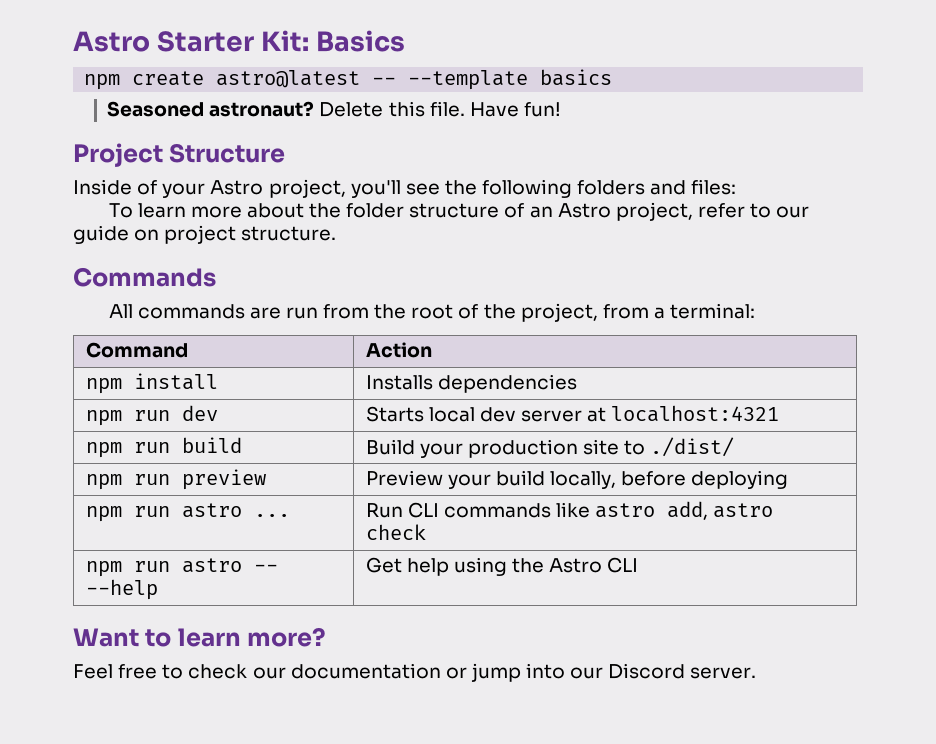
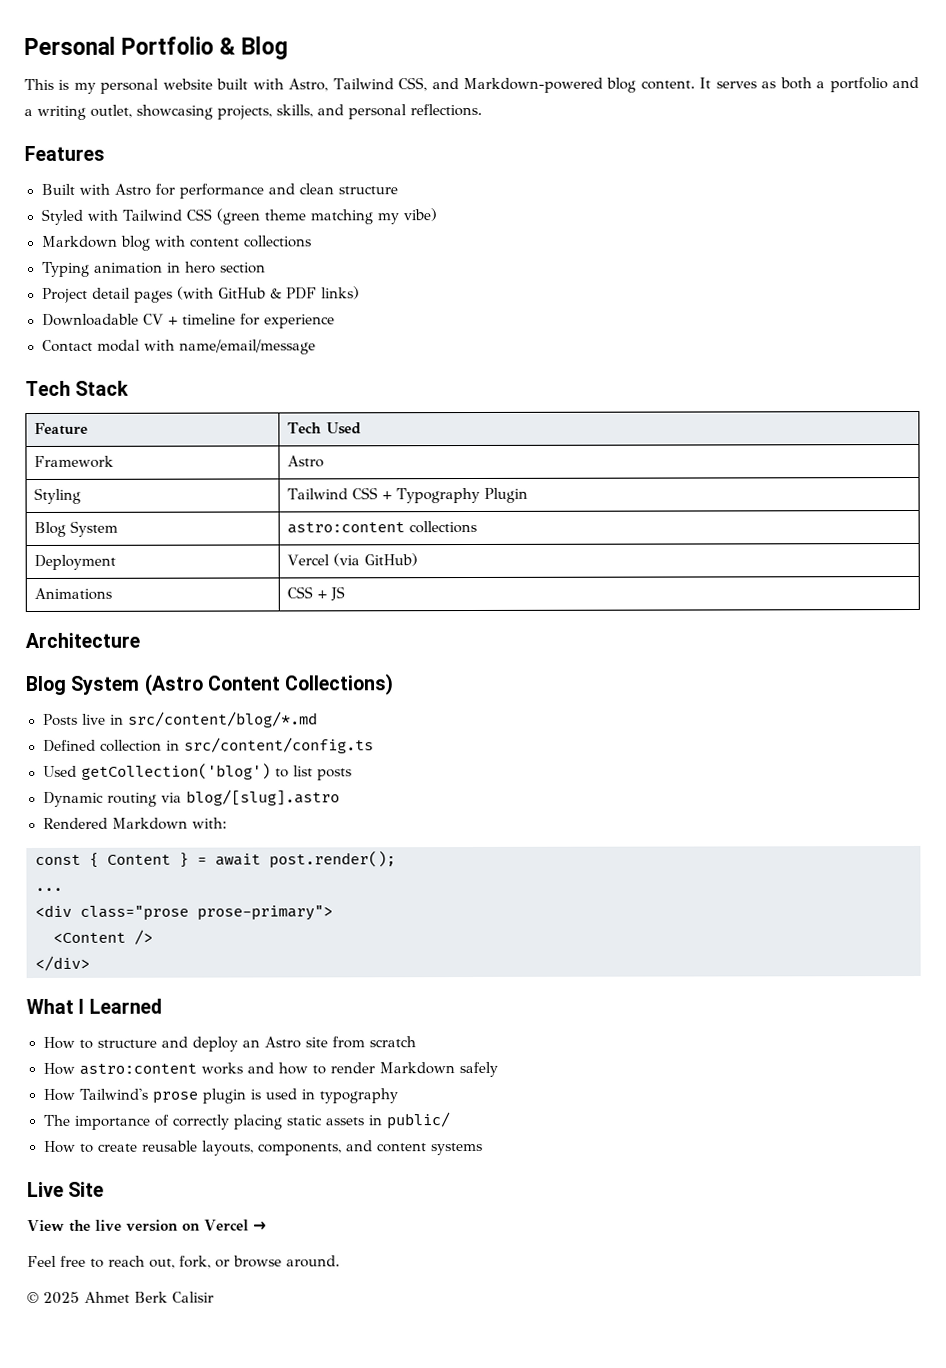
[73,30,406,52] [84,69,613,90] [107,101,561,117] [73,143,286,167] [73,179,737,198] [108,202,810,221] [73,225,337,244] [73,267,216,287] [108,303,756,322] [85,342,188,358] [365,342,432,358] [85,373,218,394] [365,374,577,393] [85,405,218,426] [365,405,780,422] [85,437,242,458] [365,437,735,458] [85,469,266,490] [365,470,789,489] [85,503,290,522] [365,501,774,520] [365,524,426,540] [85,558,278,577] [85,579,158,600] [365,557,639,576] [73,627,327,647] [73,663,757,682] Astro Starter Kit: Basics // npm create astro@latest -- --template basics // Seasoned astronaut? Delete this file. Have fun! // Project Structure // Inside of your Astro project, you'll see the following folders and files: // To learn more about the folder structure of an Astro project, refer to our guide on project structure. // Commands // All commands are run from the root of the project, from a terminal: // Command | Action // npm install | Installs dependencies // npm run dev | Starts local dev server at localhost:4321 // npm run build | Build your production site to ./dist/ // npm run preview | Preview your build locally, before deploying // npm run astro ... | Run CLI commands like astro add, astro check // npm run astro -- --help | Get help using the Astro CLI // Want to learn more? // Feel free to check our documentation or jump into our Discord server. -> [24,36,288,60] [24,76,919,94] [24,103,482,120] [24,145,105,162] [40,183,398,199] [40,208,438,225] [40,235,312,251] [41,261,267,277] [41,286,360,303] [41,313,335,329] [41,339,316,355] [25,380,130,397] [34,422,89,435] [287,422,362,435] [34,455,115,468] [287,455,325,468] [34,487,82,504] [287,487,529,504] [34,520,119,537] [287,520,478,534] [34,554,117,570] [287,553,419,567] [34,587,113,600] [287,586,346,602] [25,632,140,649] [25,673,395,696] [42,711,318,728] [42,737,374,754] [42,763,352,781] [42,789,340,807] [42,817,227,830] [35,851,396,869] [35,887,63,891] [35,904,333,921] [53,929,153,945] [35,955,90,971] [26,998,162,1015] [42,1036,416,1052] [42,1061,498,1078] [42,1088,399,1104] [42,1112,451,1130] [43,1140,483,1156] [27,1181,105,1198] [27,1219,267,1232] [27,1255,340,1269] [27,1291,214,1304] Personal Portfolio & Blog // This is my personal website built with Astro, Tailwind CSS, and Markdown-powered blog content. It serves as both a portfolio and a writing outlet, showcasing projects, skills, and personal reflections. // Features // Built with Astro for performance and clean structure // Styled with Tailwind CSS (green theme matching my vibe) // Markdown blog with content collections // Typing animation in hero section // Project detail pages (with GitHub & PDF links) // Downloadable CV + timeline for experience // Contact modal with name/email/message // Tech Stack // Feature | Tech Used // Framework | Astro // Styling | Tailwind CSS + Typography Plugin // Blog System | astro:content collections // Deployment | Vercel (via GitHub) // Animations | CSS + JS // Architecture // Blog System (Astro Content Collections) // Posts live in src/content/blog/*.md // Defined collection in src/content/config.ts // Used getCollection('blog') to list posts // Dynamic routing via blog/[slug].astro // Rendered Markdown with: // const { Content } = await post.render(); // ... // <div class="prose prose-primary"> // <Content /> // </div> // What I Learned // How to structure and deploy an Astro site from scratch // How astro:content works and how to render Markdown safely // How Tailwind's prose plugin is used in typography // The importance of correctly placing static assets in public/ // How to create reusable layouts, components, and content systems // Live Site // View the live version on Vercel → // Feel free to reach out, fork, or browse around. // © 2025 Ahmet Berk Calisir

